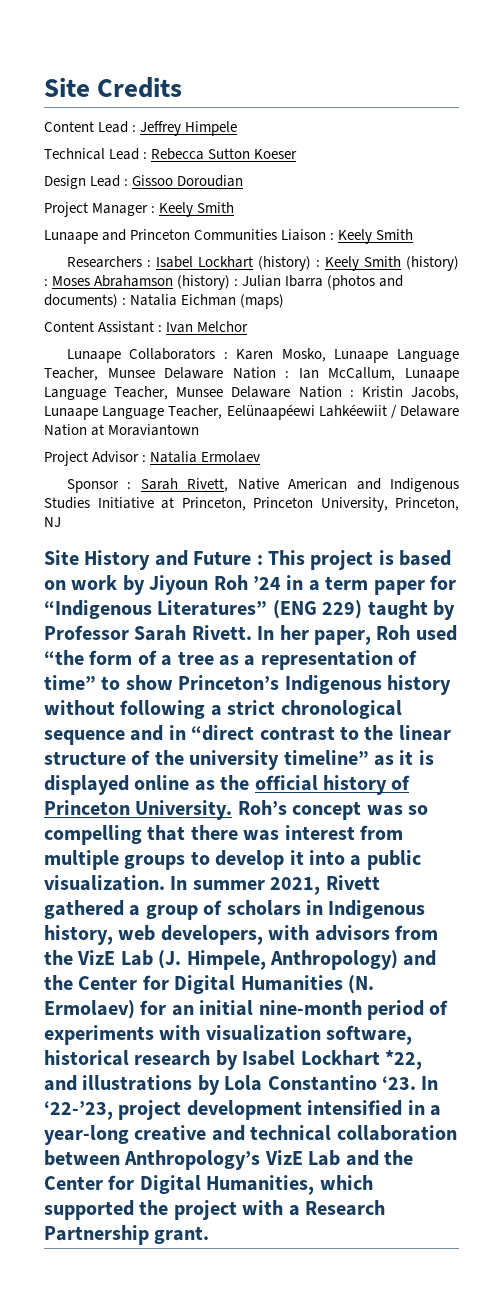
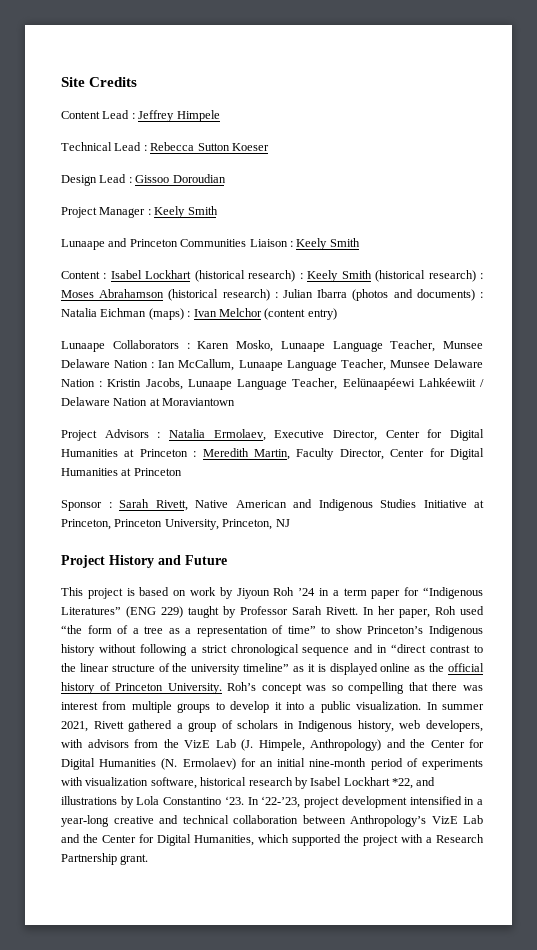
[66,256,142,268] Researchers -> [61,271,100,279] Content
[257,256,460,271] (history) : Keely Smith (history) -> [194,270,476,282] (historical research) : Keely Smith (historical research)
[177,275,231,290] (history) -> [168,289,270,301] (historical research)
[44,321,155,333] // Content Assistant -> (184, 314) none
(249, 326) none -> [264,308,337,320] (content entry)
[92,451,261,463] Advisor : Natalia Ermolaev -> [104,429,485,441] [61,448,484,460] [61,468,182,476] Advisors : Natalia Ermolaev, Executive Director, Center for Digital Humanities at Princeton : Meredith Martin, Faculty Director, Center for Digital Humanities at Princeton
[44,550,79,565] Site -> [61,555,105,568] Project
[256,555,263,565] : -> (227, 560) //

